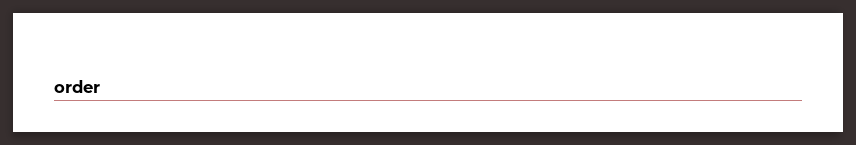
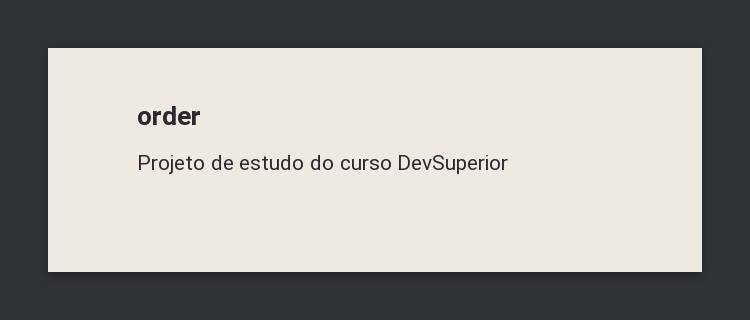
(100, 86) none -> [137,155,509,174] // Projeto de estudo do curso DevSuperior

